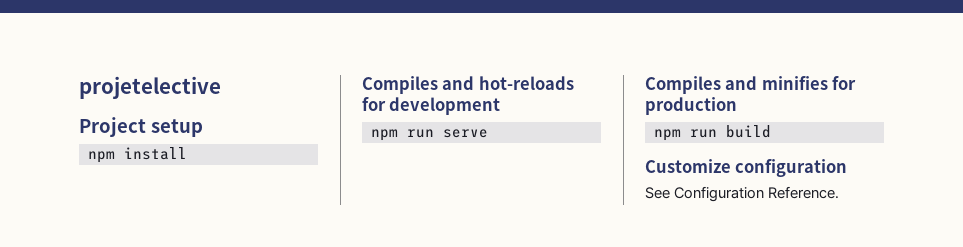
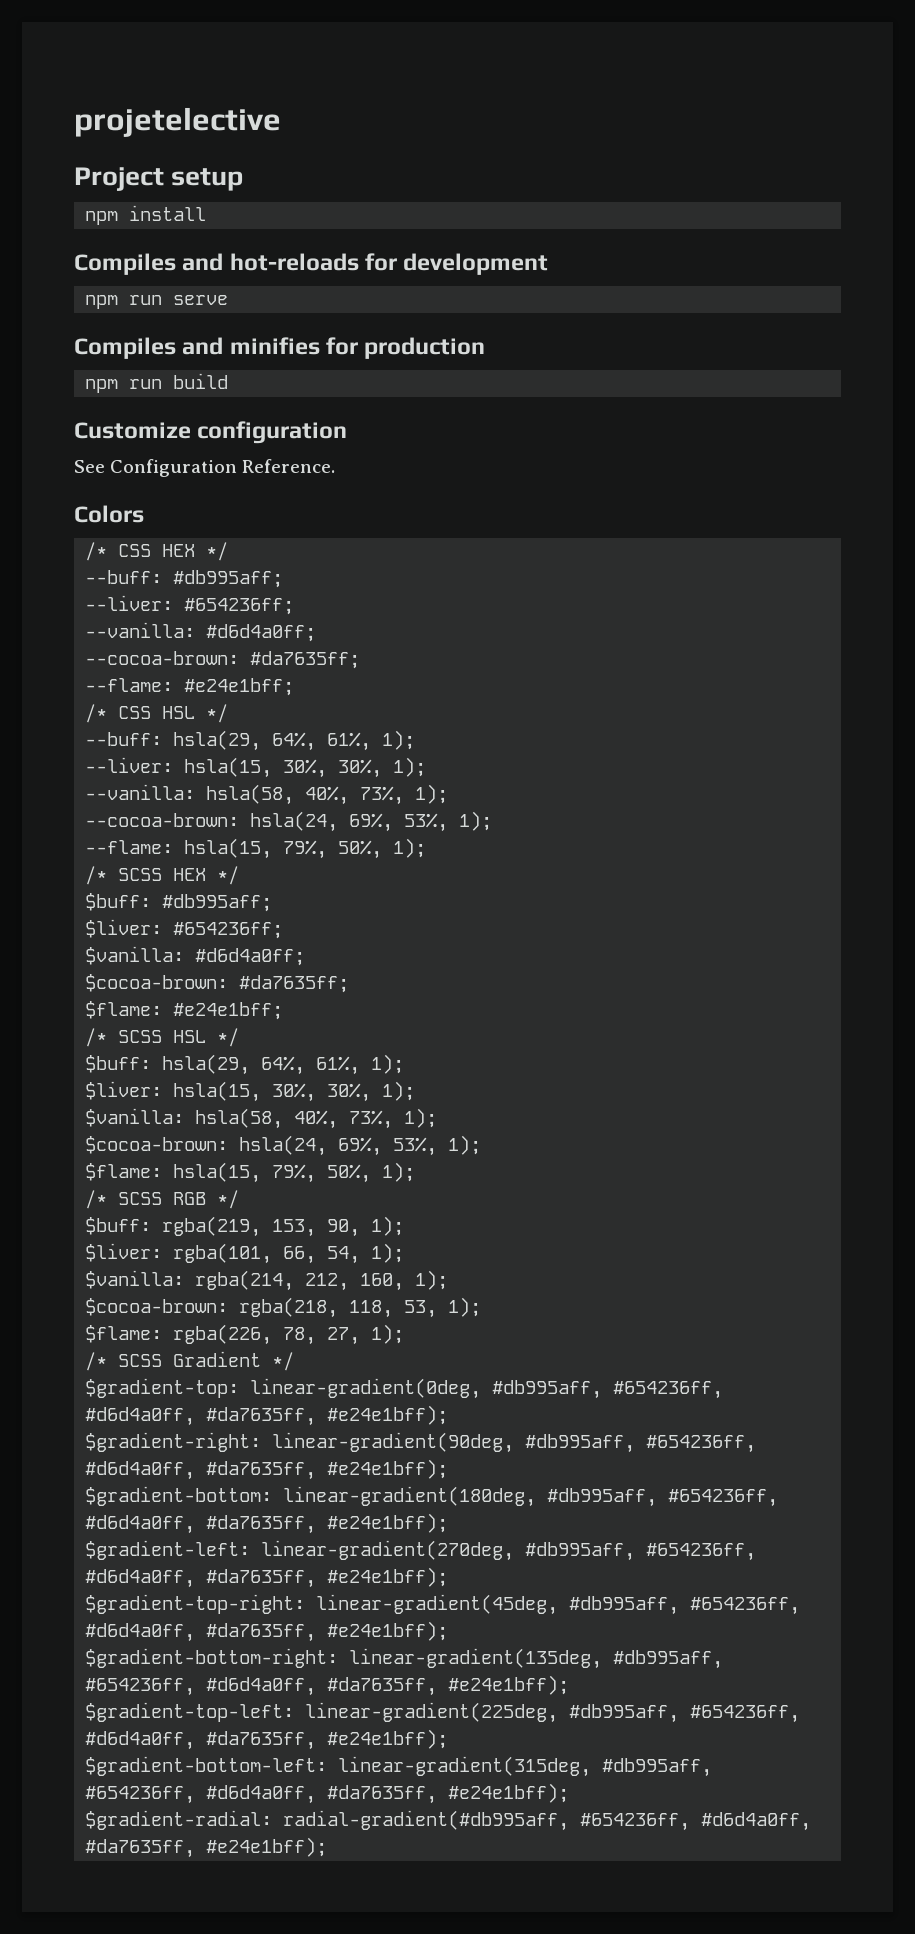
(840, 192) none -> [74,505,144,523] [85,542,229,561] [85,570,284,588] [85,595,295,615] [85,622,317,642] [85,651,361,669] [85,678,295,696] [85,704,229,723] [85,730,416,751] [85,757,427,778] [85,784,449,805] [85,811,493,832] [85,838,427,859] [85,866,240,885] [85,893,273,912] [85,919,284,939] [85,946,306,966] [85,974,350,993] [85,1001,284,1020] [85,1028,240,1047] [85,1054,405,1075] [85,1081,416,1102] [85,1108,438,1129] [85,1135,482,1156] [85,1162,416,1183] [85,1190,240,1209] [85,1216,405,1237] [85,1243,405,1264] [85,1270,449,1291] [85,1297,482,1318] [85,1324,405,1345] [85,1351,295,1371] [85,1378,724,1399] [85,1405,449,1426] [85,1432,757,1453] [85,1459,449,1480] [85,1486,779,1507] [85,1513,449,1534] [85,1540,757,1561] [85,1567,449,1588] [85,1594,801,1615] [85,1621,449,1642] [85,1648,724,1669] [85,1675,570,1696] [85,1702,801,1723] [85,1729,449,1750] [85,1756,713,1777] [85,1783,570,1804] [85,1810,812,1831] [85,1837,328,1858] // Colors // /* CSS HEX */ // --buff: #db995aff; // --liver: #654236ff; // --vanilla: #d6d4a0ff; // --cocoa-brown: #da7635ff; // --flame: #e24e1bff; // /* CSS HSL */ // --buff: hsla(29, 64%, 61%, 1); // --liver: hsla(15, 30%, 30%, 1); // --vanilla: hsla(58, 40%, 73%, 1); // --cocoa-brown: hsla(24, 69%, 53%, 1); // --flame: hsla(15, 79%, 50%, 1); // /* SCSS HEX */ // $buff: #db995aff; // $liver: #654236ff; // $vanilla: #d6d4a0ff; // $cocoa-brown: #da7635ff; // $flame: #e24e1bff; // /* SCSS HSL */ // $buff: hsla(29, 64%, 61%, 1); // $liver: hsla(15, 30%, 30%, 1); // $vanilla: hsla(58, 40%, 73%, 1); // $cocoa-brown: hsla(24, 69%, 53%, 1); // $flame: hsla(15, 79%, 50%, 1); // /* SCSS RGB */ // $buff: rgba(219, 153, 90, 1); // $liver: rgba(101, 66, 54, 1); // $vanilla: rgba(214, 212, 160, 1); // $cocoa-brown: rgba(218, 118, 53, 1); // $flame: rgba(226, 78, 27, 1); // /* SCSS Gradient */ // $gradient-top: linear-gradient(0deg, #db995aff, #654236ff, #d6d4a0ff, #da7635ff, #e24e1bff); // $gradient-right: linear-gradient(90deg, #db995aff, #654236ff, #d6d4a0ff, #da7635ff, #e24e1bff); // $gradient-bottom: linear-gradient(180deg, #db995aff, #654236ff, #d6d4a0ff, #da7635ff, #e24e1bff); // $gradient-left: linear-gradient(270deg, #db995aff, #654236ff, #d6d4a0ff, #da7635ff, #e24e1bff); // $gradient-top-right: linear-gradient(45deg, #db995aff, #654236ff, #d6d4a0ff, #da7635ff, #e24e1bff); // $gradient-bottom-right: linear-gradient(135deg, #db995aff, #654236ff, #d6d4a0ff, #da7635ff, #e24e1bff); // $gradient-top-left: linear-gradient(225deg, #db995aff, #654236ff, #d6d4a0ff, #da7635ff, #e24e1bff); // $gradient-bottom-left: linear-gradient(315deg, #db995aff, #654236ff, #d6d4a0ff, #da7635ff, #e24e1bff); // $gradient-radial: radial-gradient(#db995aff, #654236ff, #d6d4a0ff, #da7635ff, #e24e1bff);

